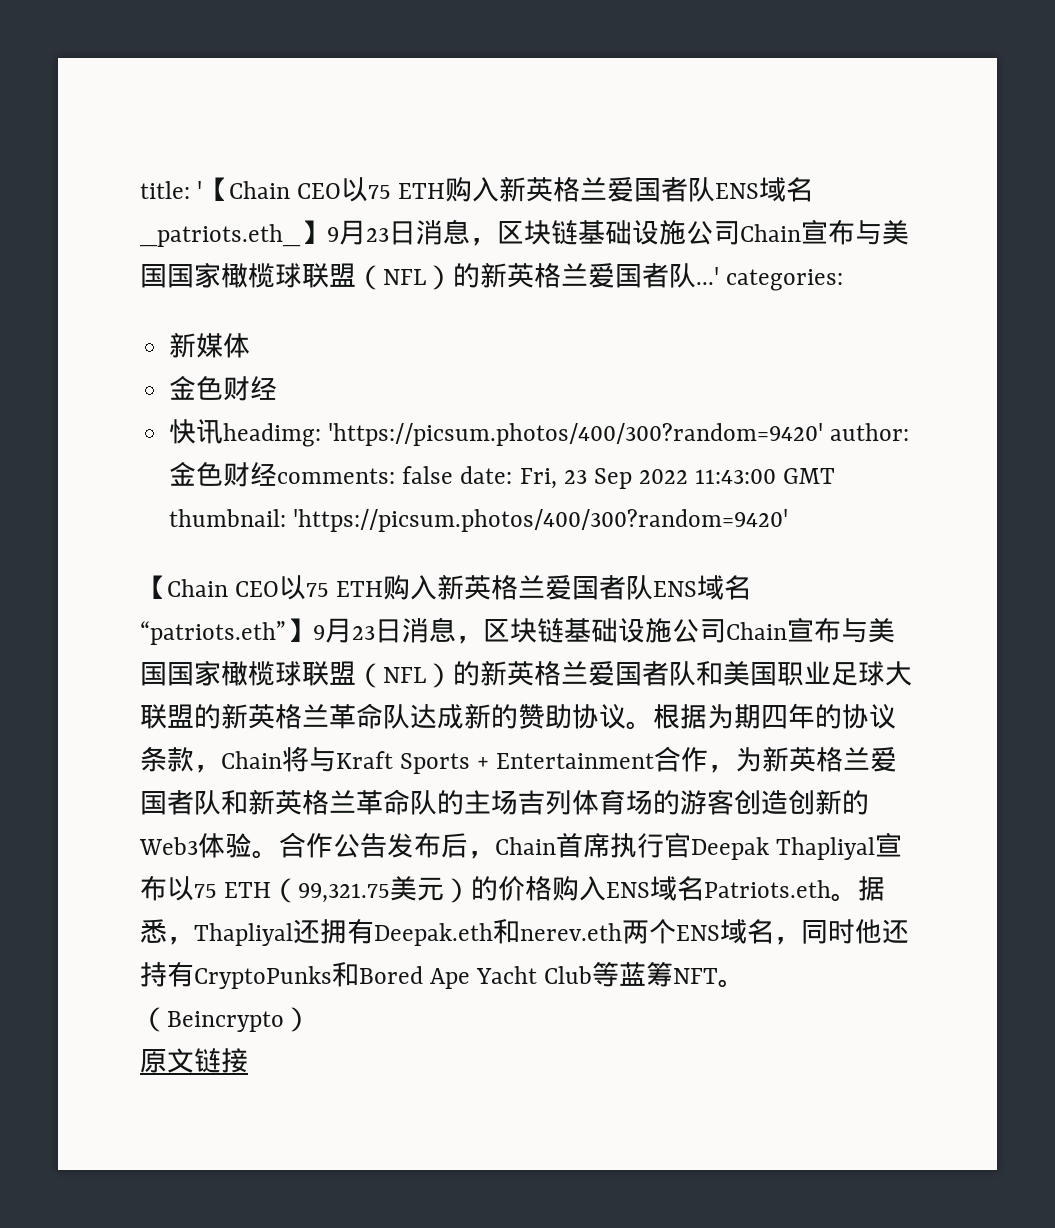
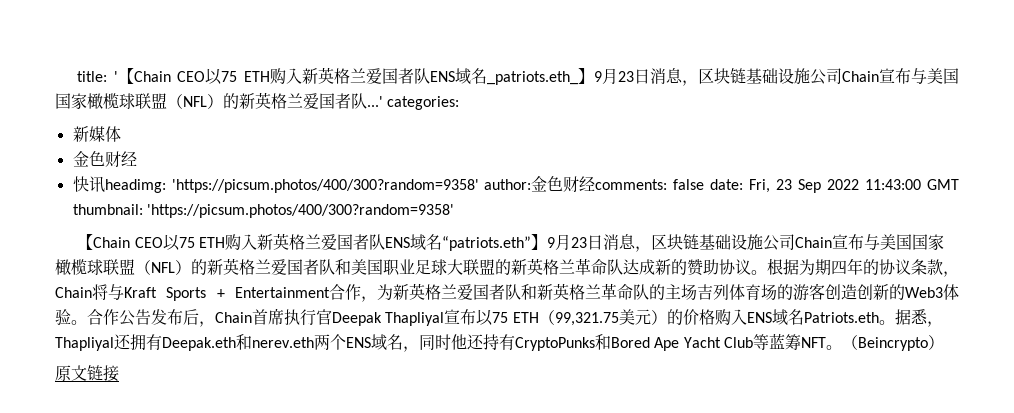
[328,423,824,446] 'https://picsum.photos/400/300?random=9420' -> [171,179,479,193] 'https://picsum.photos/400/300?random=9358'
[293,509,789,532] 'https://picsum.photos/400/300?random=9420' -> [146,204,454,218] 'https://picsum.photos/400/300?random=9358'

